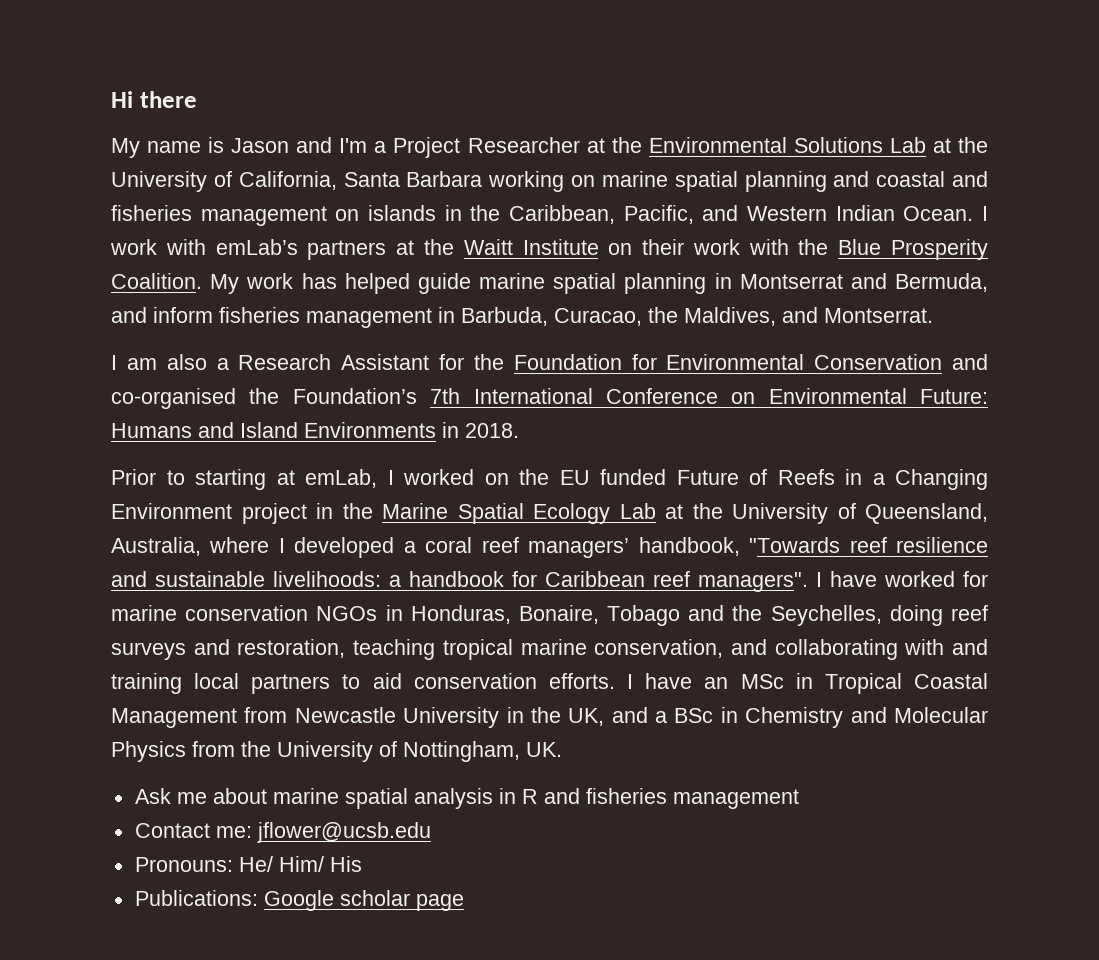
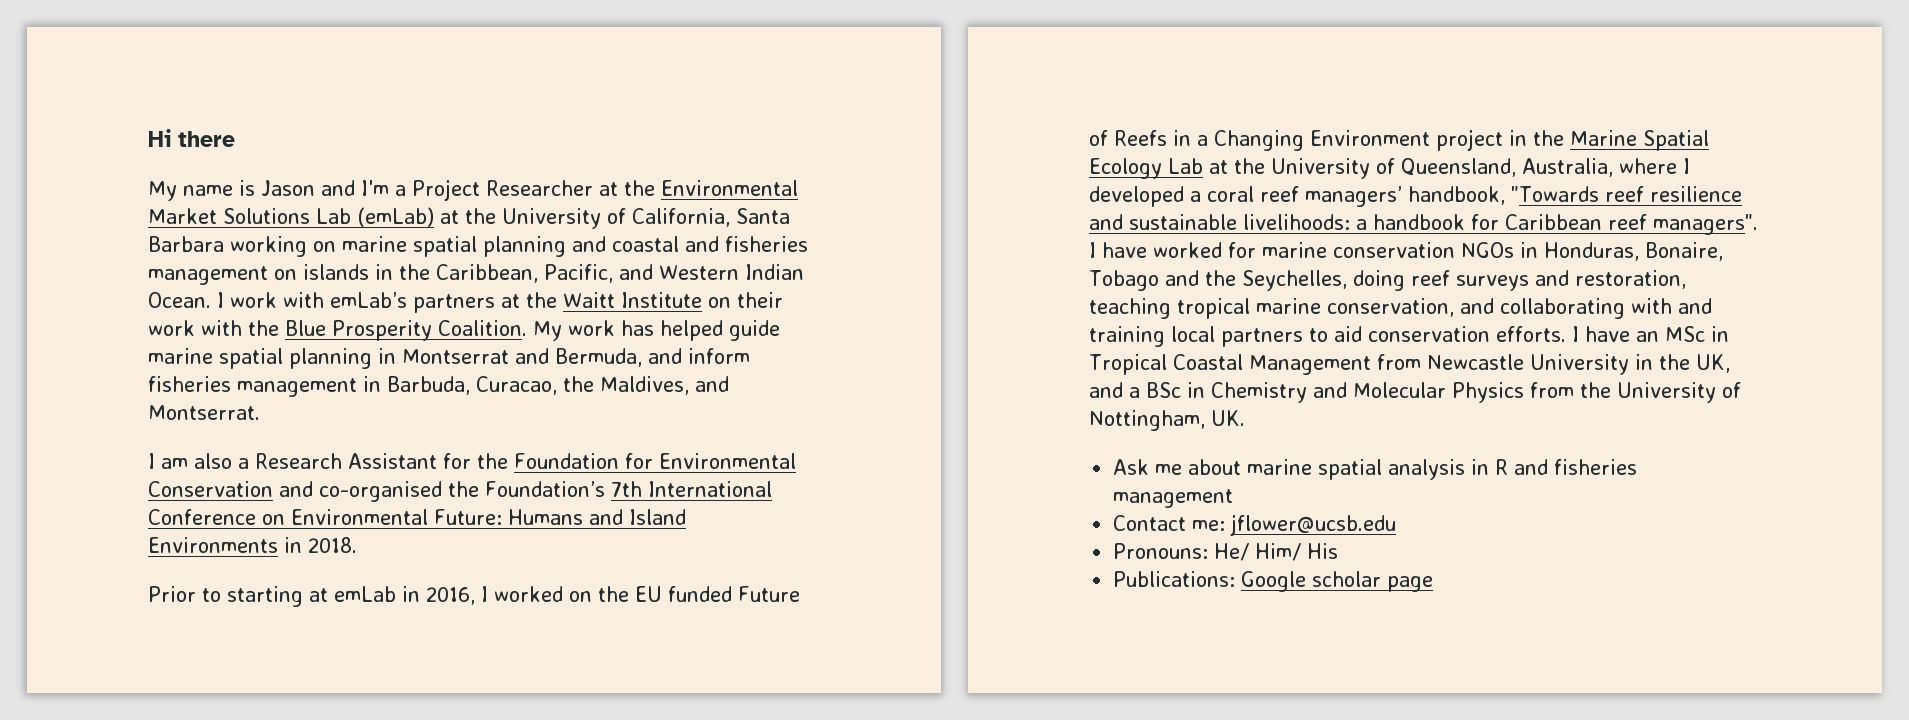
(787, 145) none -> [148,208,217,224] Market
(926, 145) none -> [357,207,434,227] (emLab)
[305,469,377,488] emLab, -> [334,586,475,605] emLab in 2016,

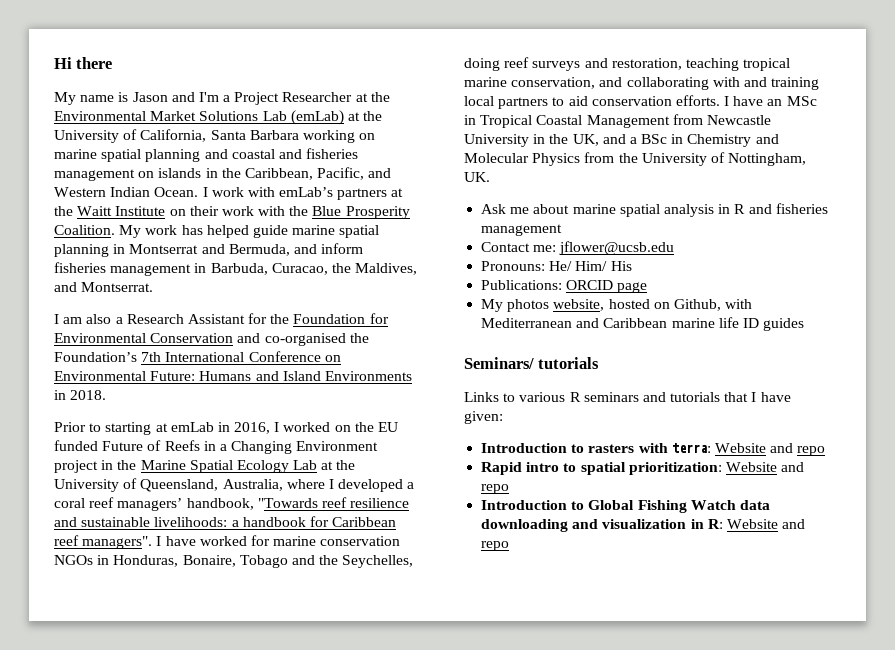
[1241,571,1382,592] Google scholar -> [566,280,614,290] ORCID
(1434, 584) none -> [481,299,753,312] [481,317,805,331] [464,357,600,369] [464,392,791,402] [464,411,503,424] [481,443,826,456] [481,462,805,475] [481,484,510,494] [481,500,770,513] [481,519,806,532] [481,541,510,551] // My photos website, hosted on Github, with Mediterranean and Caribbean marine life ID guides // Seminars/ tutorials // Links to various R seminars and tutorials that I have given: // Introduction to rasters with terra: Website and repo // Rapid intro to spatial prioritization: Website and repo // Introduction to Global Fishing Watch data downloading and visualization in R: Website and repo

